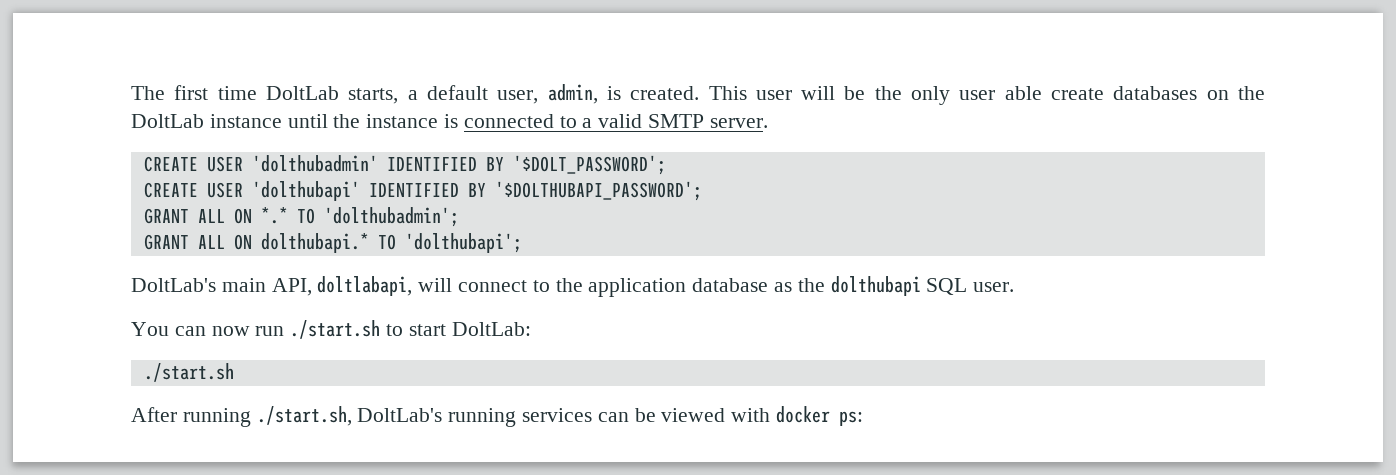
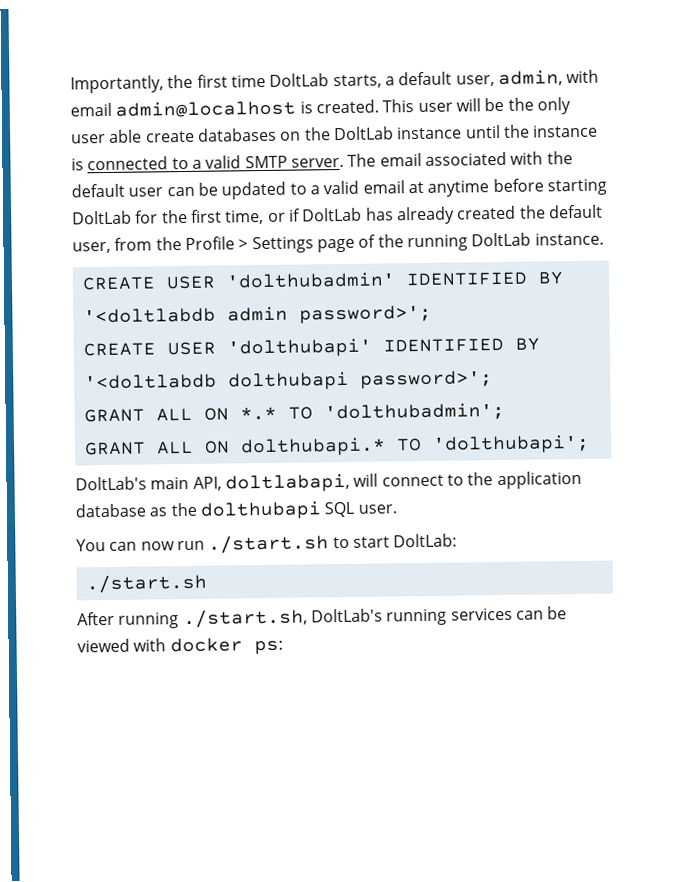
[131,86,165,100] The -> [70,74,194,94] Importantly, the
(598, 94) none -> [566,69,600,84] [70,100,297,118] with email admin@localhost
(768, 123) none -> [347,151,573,167] [71,178,607,200] [72,204,603,225] [72,232,604,254] The email associated with the default user can be updated to a valid email at anytime before starting DoltLab for the first time, or if DoltLab has already created the default user, from the Profile > Settings page of the running DoltLab instance.
[512,155,666,175] '$DOLT_PASSWORD'; -> [82,304,432,324] '<doltlabdb admin password>';
[494,181,702,201] '$DOLTHUBAPI_PASSWORD'; -> [83,370,493,391] '<doltlabdb dolthubapi password>';

